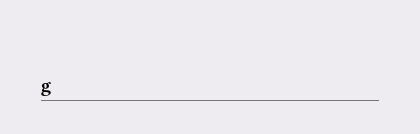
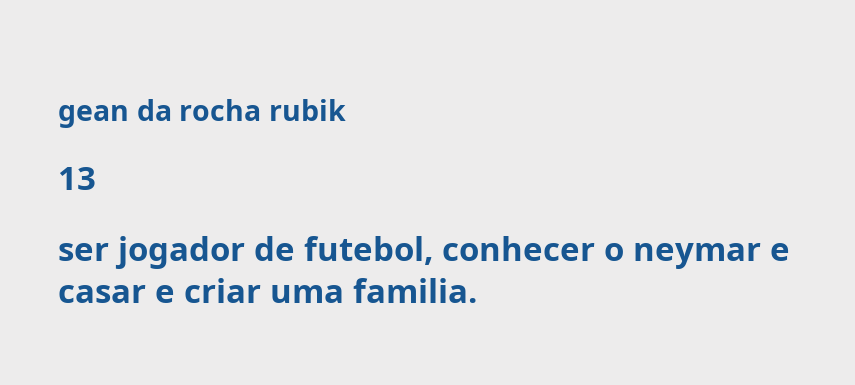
[41,82,51,96] g -> [58,99,347,128] [58,167,96,190] [58,236,790,269] [58,278,477,303] gean da rocha rubik // 13 // ser jogador de futebol, conhecer o neymar e casar e criar uma familia.

